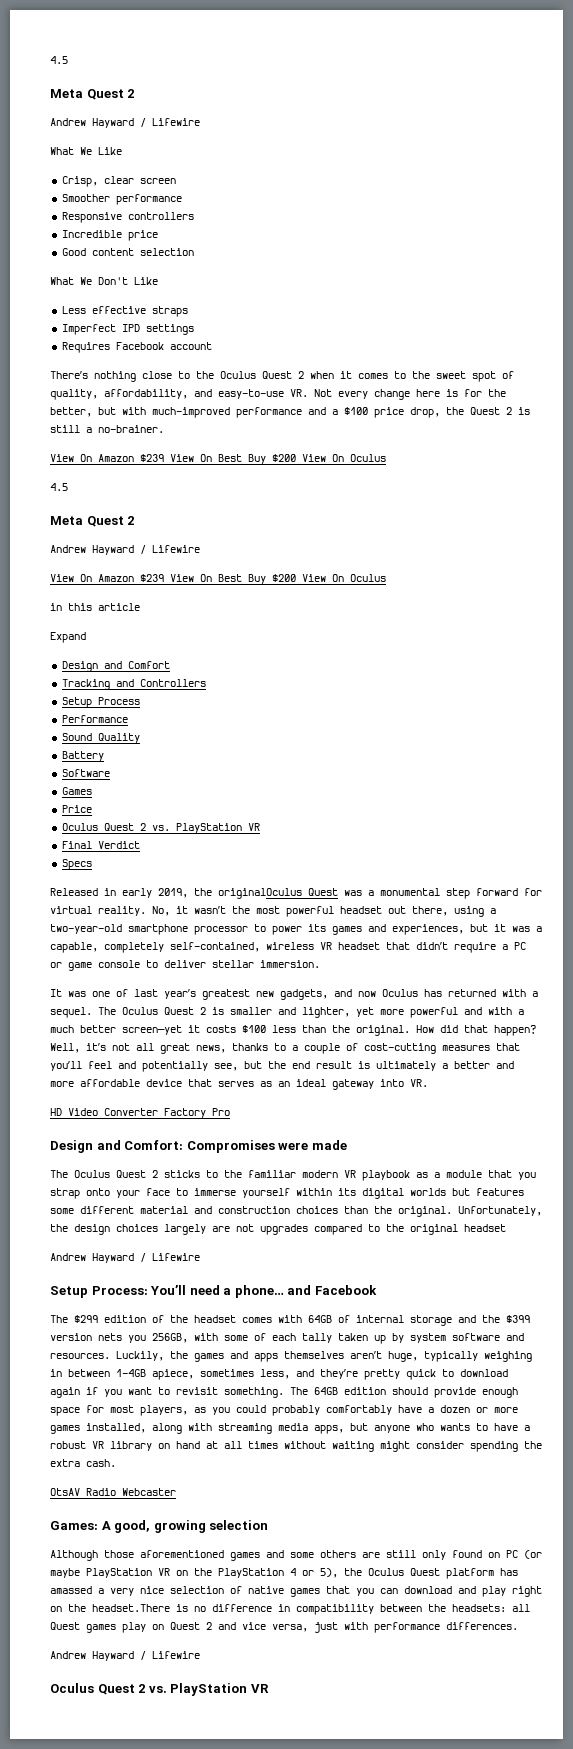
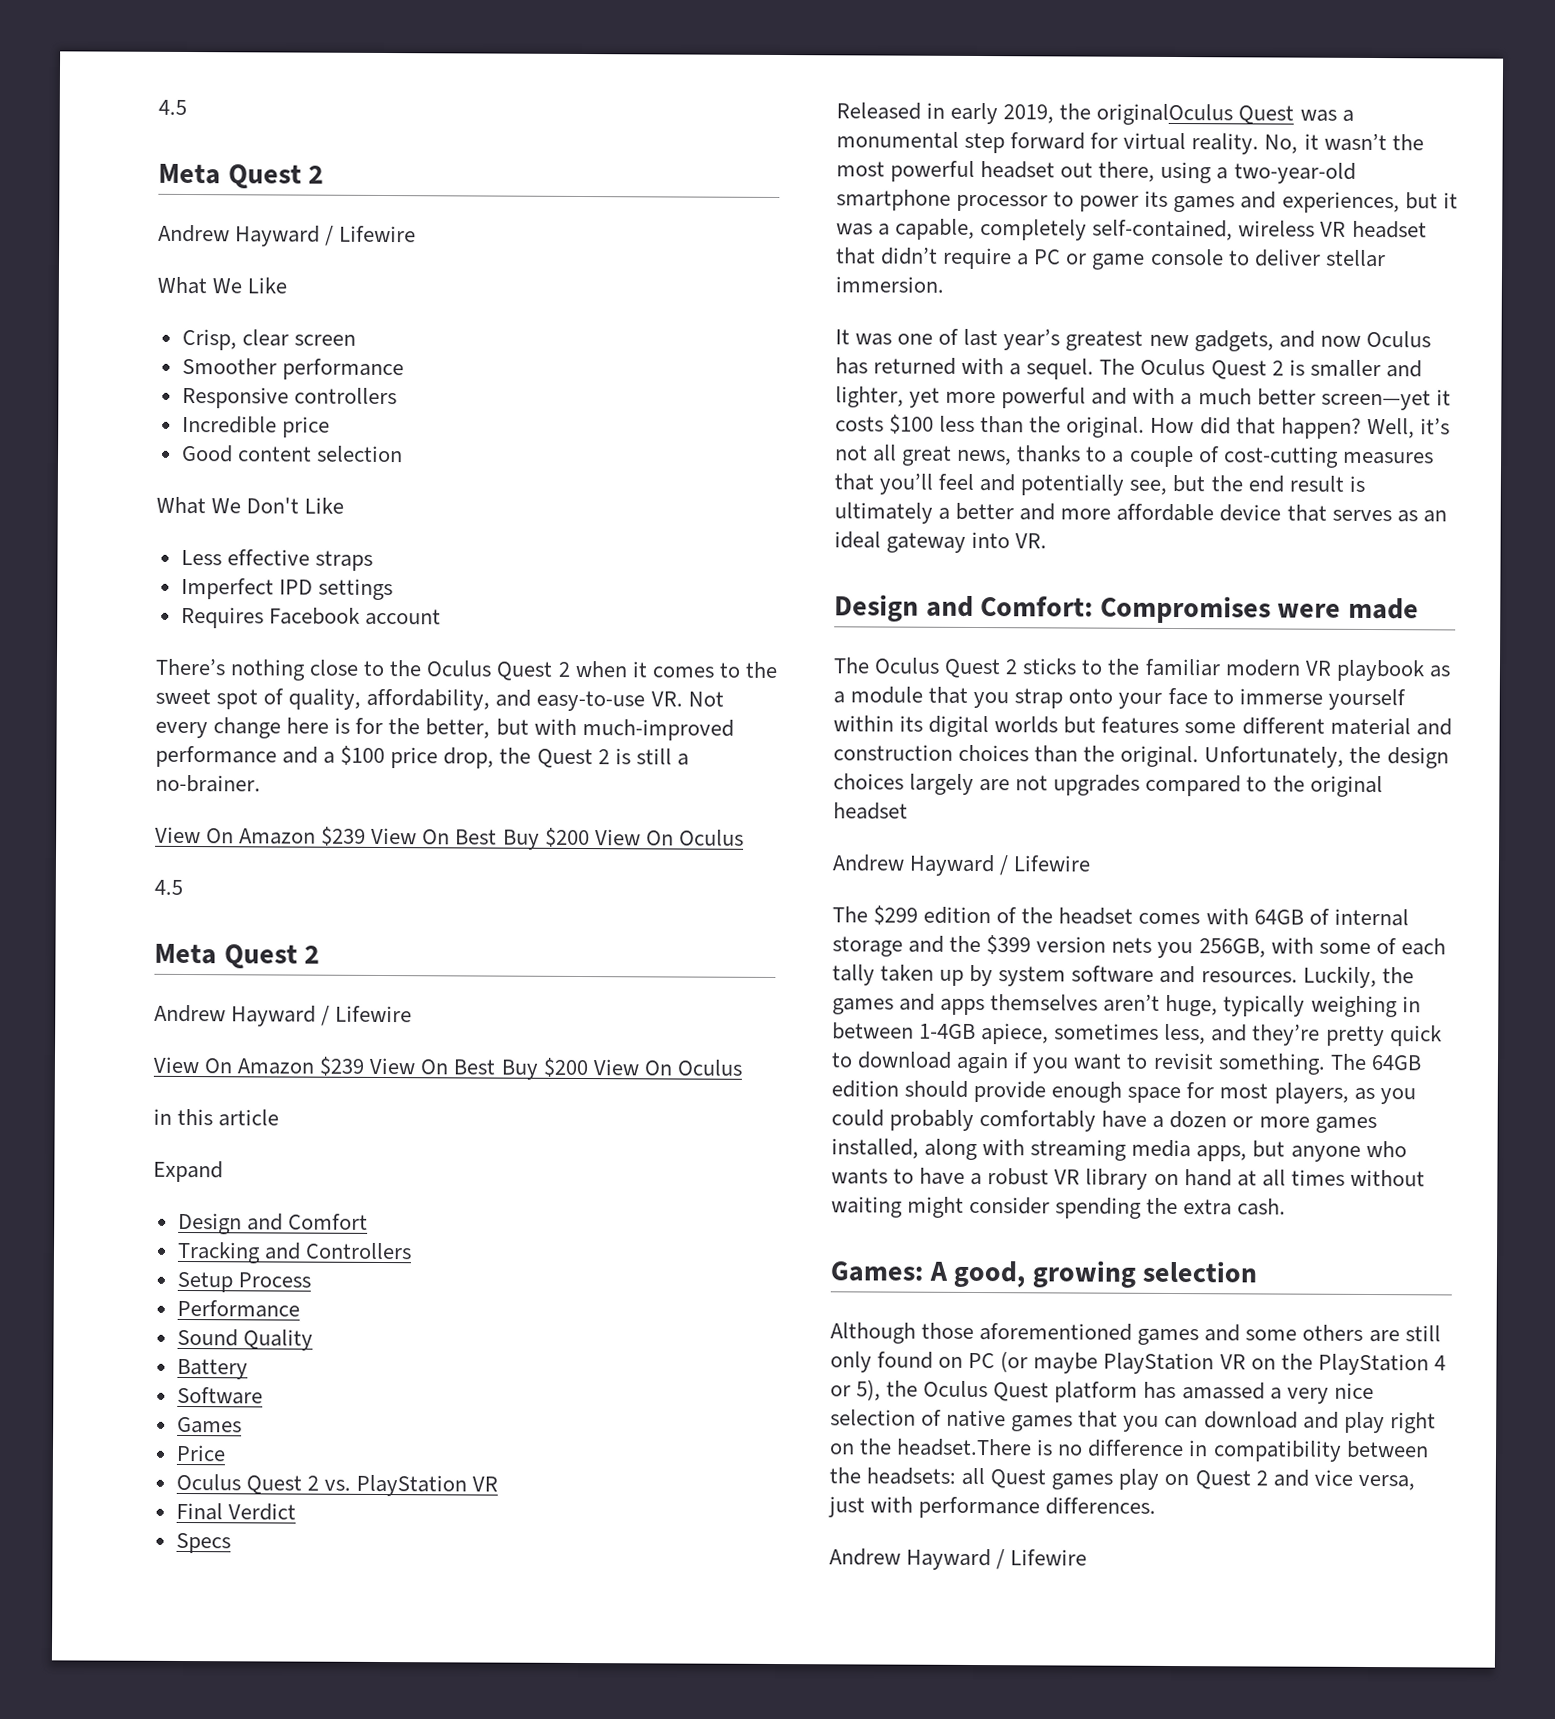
[50,1108,230,1118] // HD Video Converter Factory Pro -> (1048, 541) none
[50,1285,377,1298] // Setup Process: You’ll need a phone… and Facebook -> (1092, 863) none
[50,1488,176,1496] // OtsAV Radio Webcaster -> (1287, 1207) none
[50,1683,269,1696] // Oculus Quest 2 vs. PlayStation VR -> (1088, 1557) none

